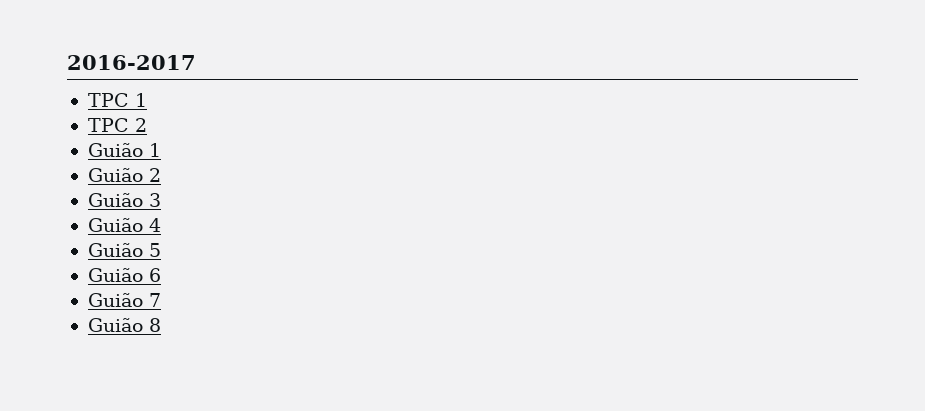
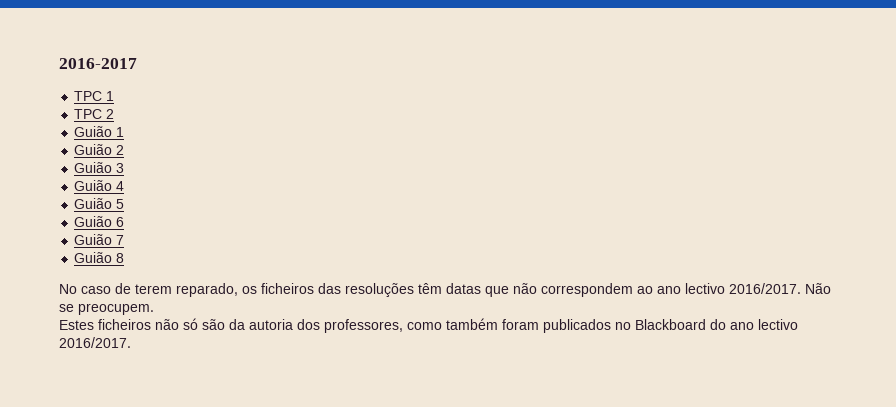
(161, 325) none -> [59,283,831,297] [59,303,154,315] [59,318,798,333] [59,337,131,348] // No caso de terem reparado, os ficheiros das resoluções têm datas que não correspondem ao ano lectivo 2016/2017. Não se preocupem. // Estes ficheiros não só são da autoria dos professores, como também foram publicados no Blackboard do ano lectivo 2016/2017.

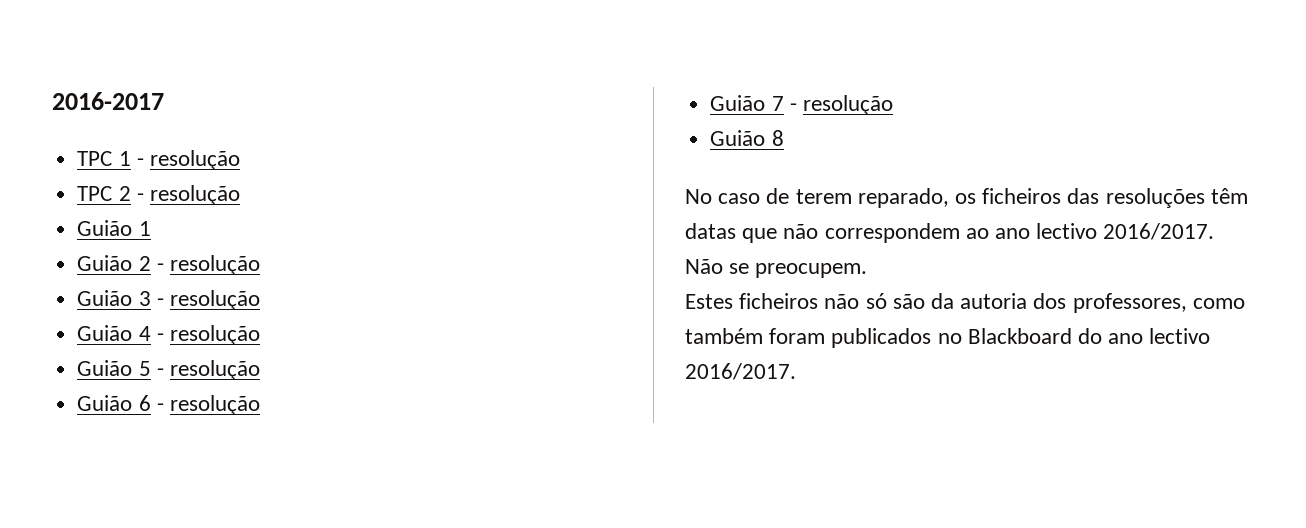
(115, 96) none -> [136,150,240,170] - resolução
(115, 114) none -> [136,185,240,205] - resolução
(125, 150) none -> [156,255,260,275] - resolução
(125, 168) none -> [156,290,260,310] - resolução
(125, 186) none -> [156,325,260,345] - resolução
(125, 204) none -> [156,360,260,380] - resolução
(125, 222) none -> [156,395,260,415] - resolução
(125, 240) none -> [789,95,893,115] - resolução

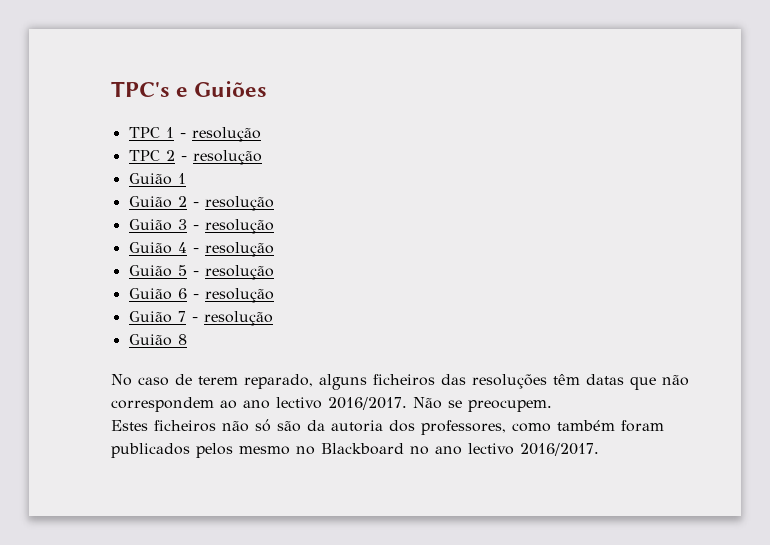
[52,92,164,110] 2016-2017 -> [111,81,268,97] TPC's e Guiões
[955,193,977,204] os -> [319,374,367,390] alguns
(932, 338) none -> [196,443,290,458] pelos mesmo
[1078,328,1103,344] do -> [410,446,429,455] no

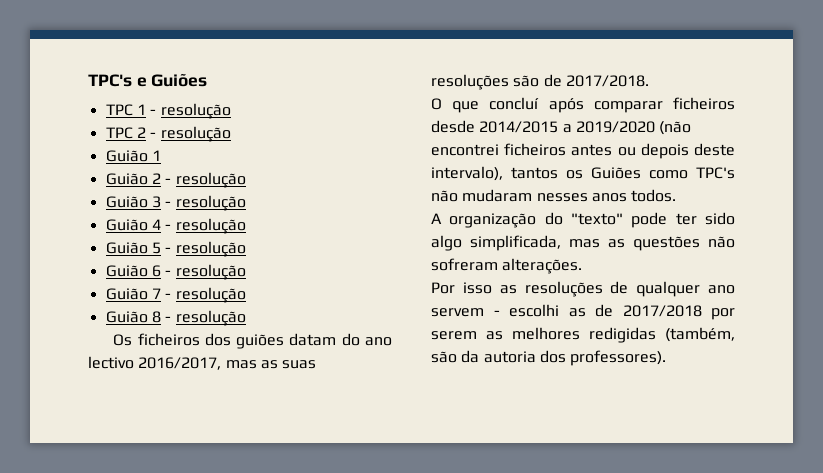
[111,374,689,390] [111,397,552,412] [111,419,664,435] [111,443,599,458] // No caso de terem reparado, alguns ficheiros das resoluções têm datas que não correspondem ao ano lectivo 2016/2017. Não se preocupem. // Estes ficheiros não só são da autoria dos professores, como também foram publicados pelos mesmo no Blackboard no ano lectivo 2016/2017. -> [165,310,246,326] [113,333,392,349] [88,356,317,370] [431,74,649,90] [431,97,735,113] [431,120,692,135] [431,143,735,159] [431,166,735,181] [431,189,677,202] [431,212,735,228] [431,235,735,251] [431,258,583,274] [431,281,735,297] [431,304,735,320] [431,327,735,343] [431,350,667,366] - resolução // Os ficheiros dos guiões datam do ano lectivo 2016/2017, mas as suas resoluções são de 2017/2018. // O que concluí após comparar ficheiros desde 2014/2015 a 2019/2020 (não encontrei ficheiros antes ou depois deste intervalo), tantos os Guiões como TPC's não mudaram nesses anos todos. // A organização do "texto" pode ter sido algo simplificada, mas as questões não sofreram alterações. // Por isso as resoluções de qualquer ano servem - escolhi as de 2017/2018 por serem as melhores redigidas (também, são da autoria dos professores).

